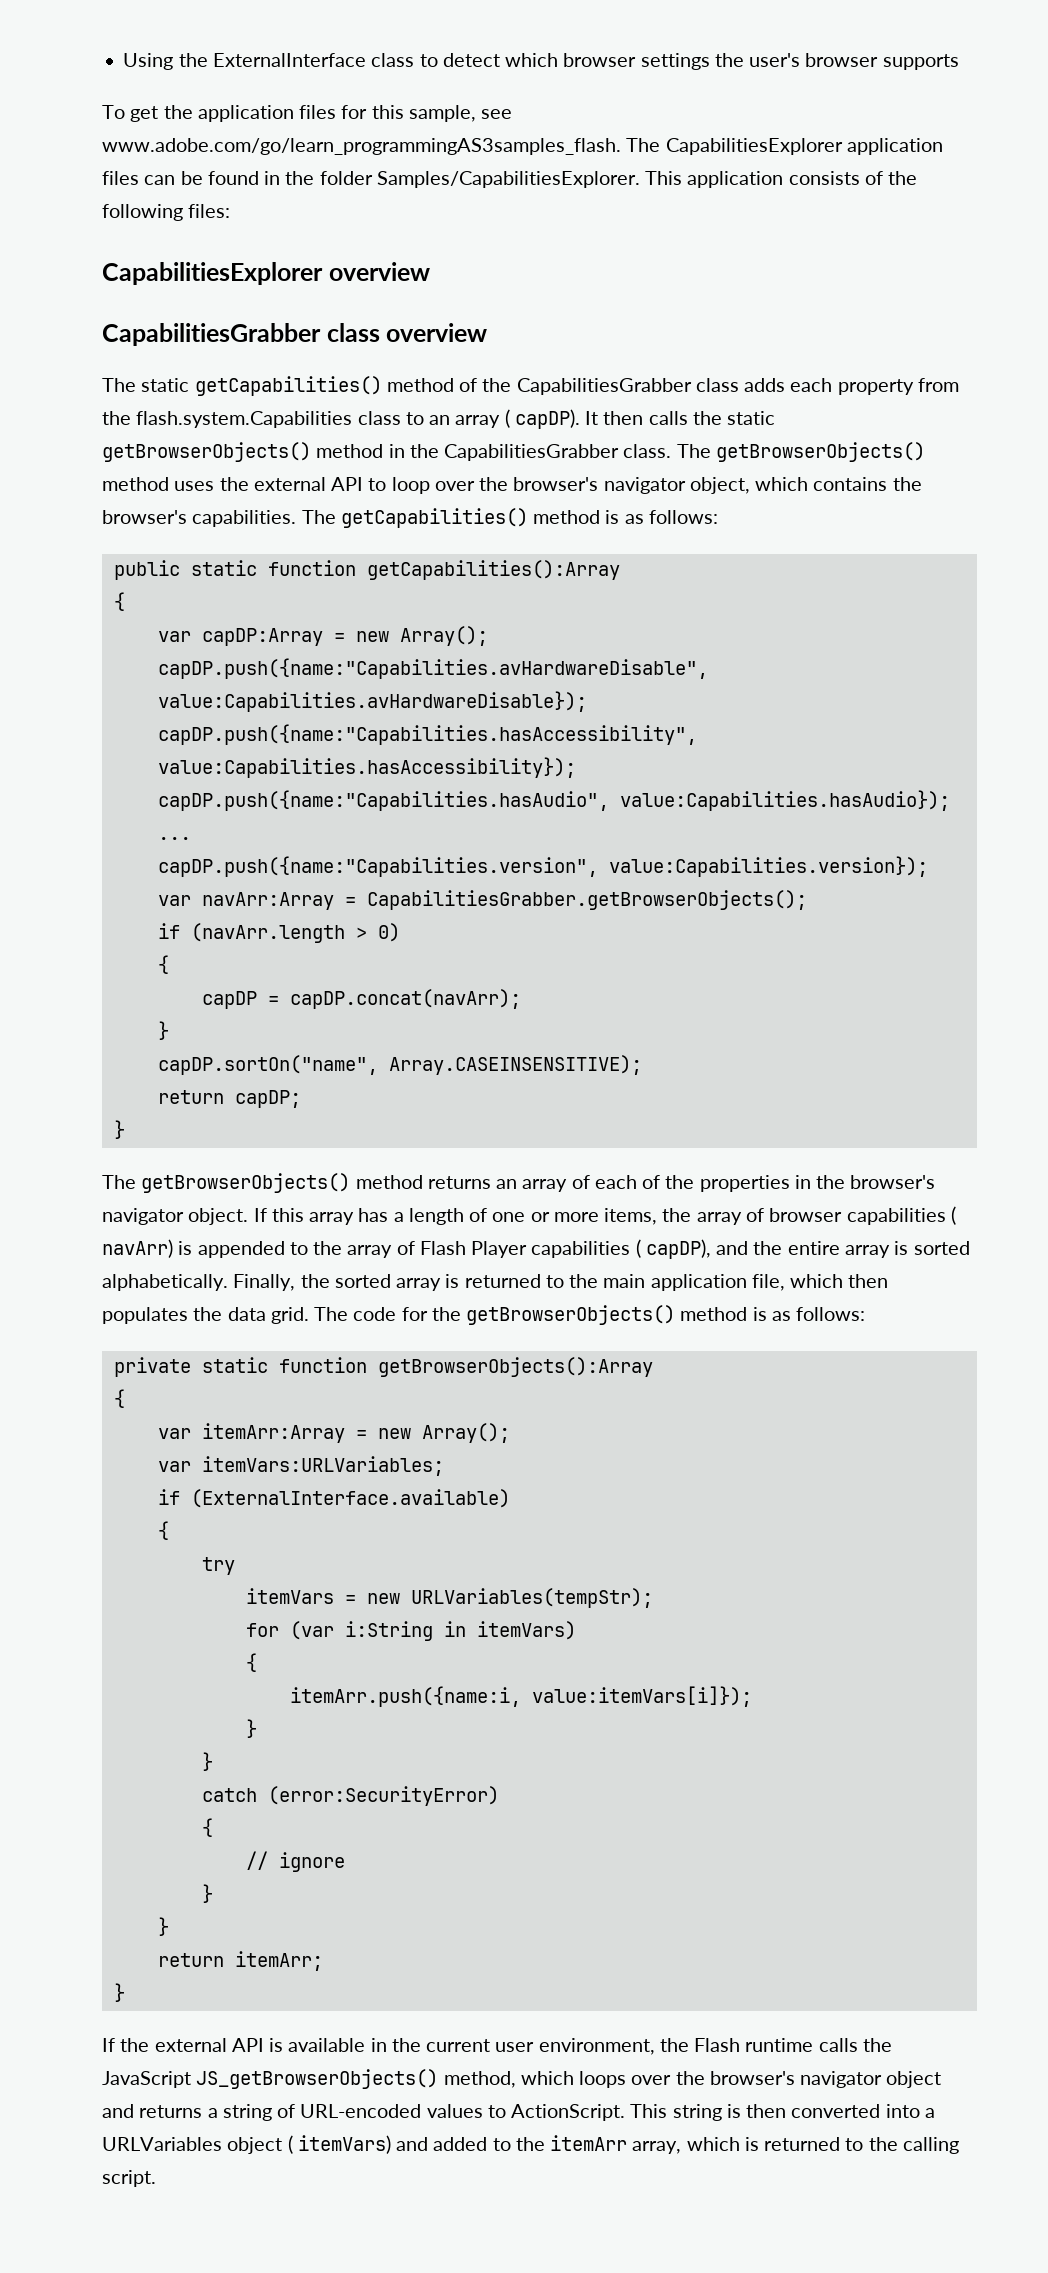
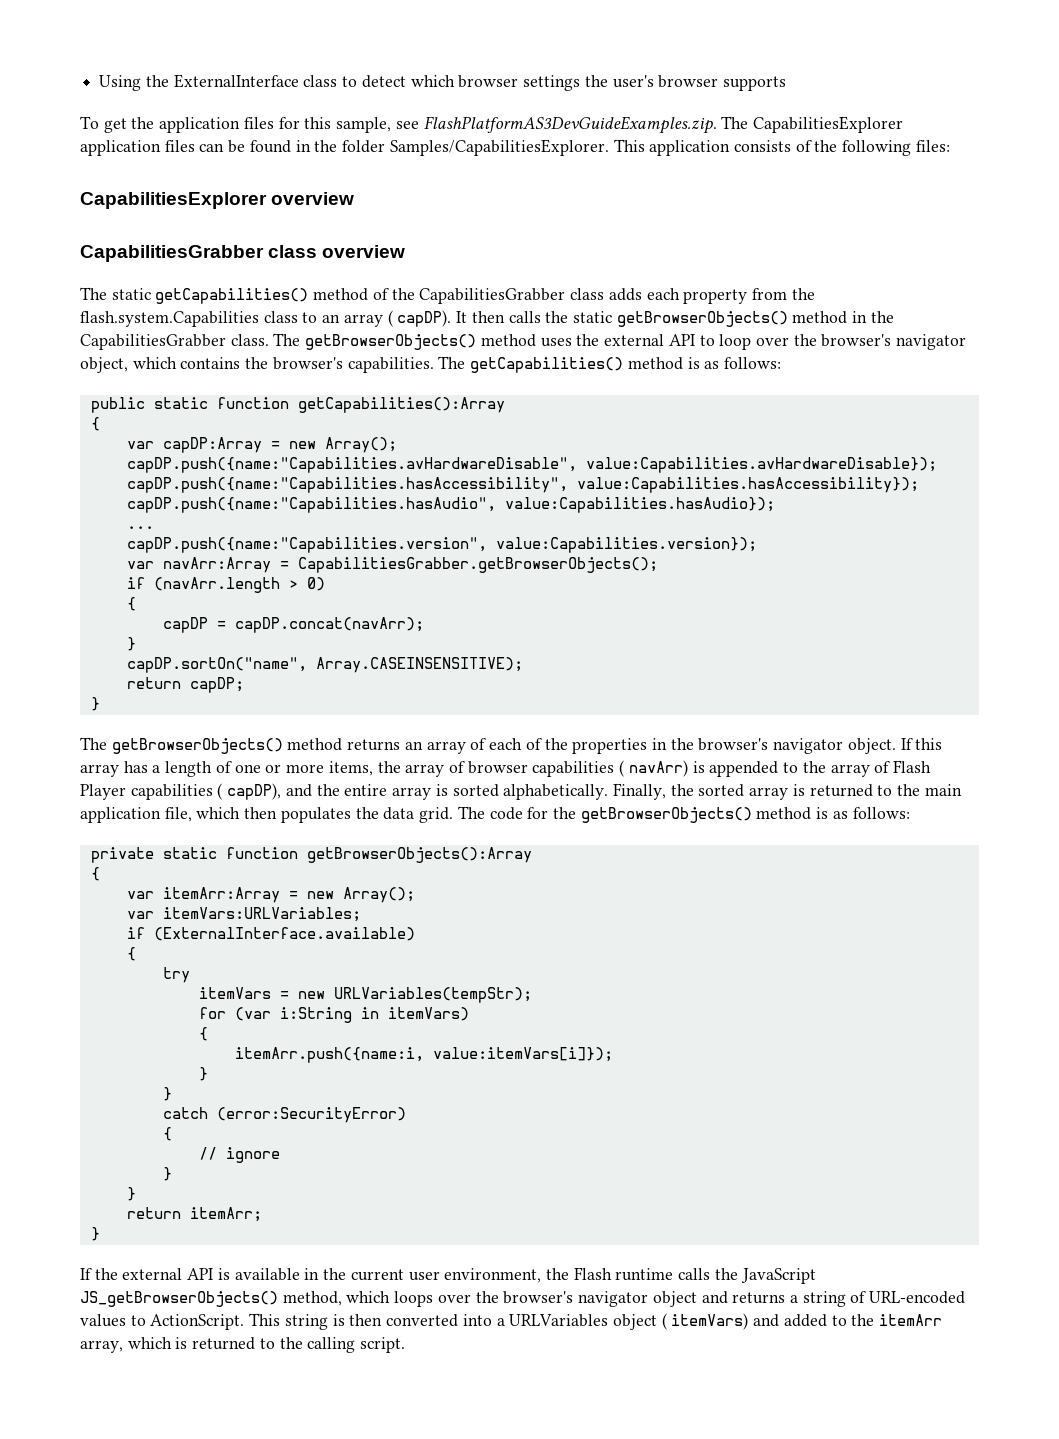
[102,138,621,155] www.adobe.com/go/learn_programmingAS3samples_flash. -> [423,116,717,134] FlashPlatformAS3DevGuideExamples.zip.

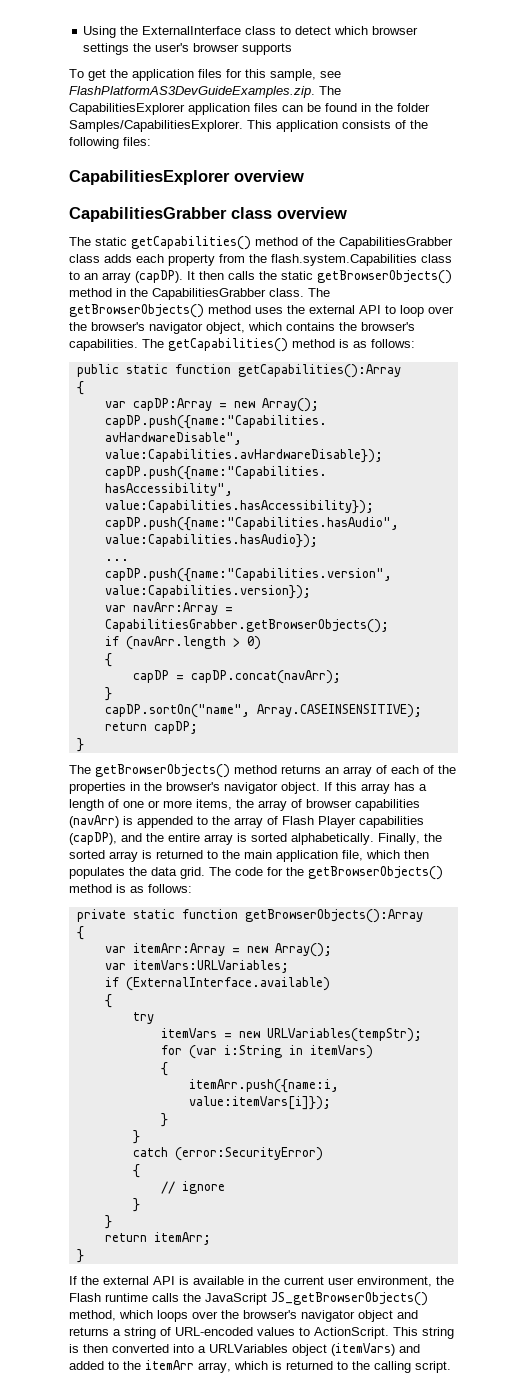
[387,310,452,327] ( capDP). -> [135,270,183,283] (capDP).
[619,760,688,777] ( navArr) -> [69,815,119,828] (navArr)
[217,783,282,800] ( capDP), -> [69,832,117,845] (capDP),
[661,1313,749,1330] ( itemVars) -> [331,1343,395,1356] (itemVars)

